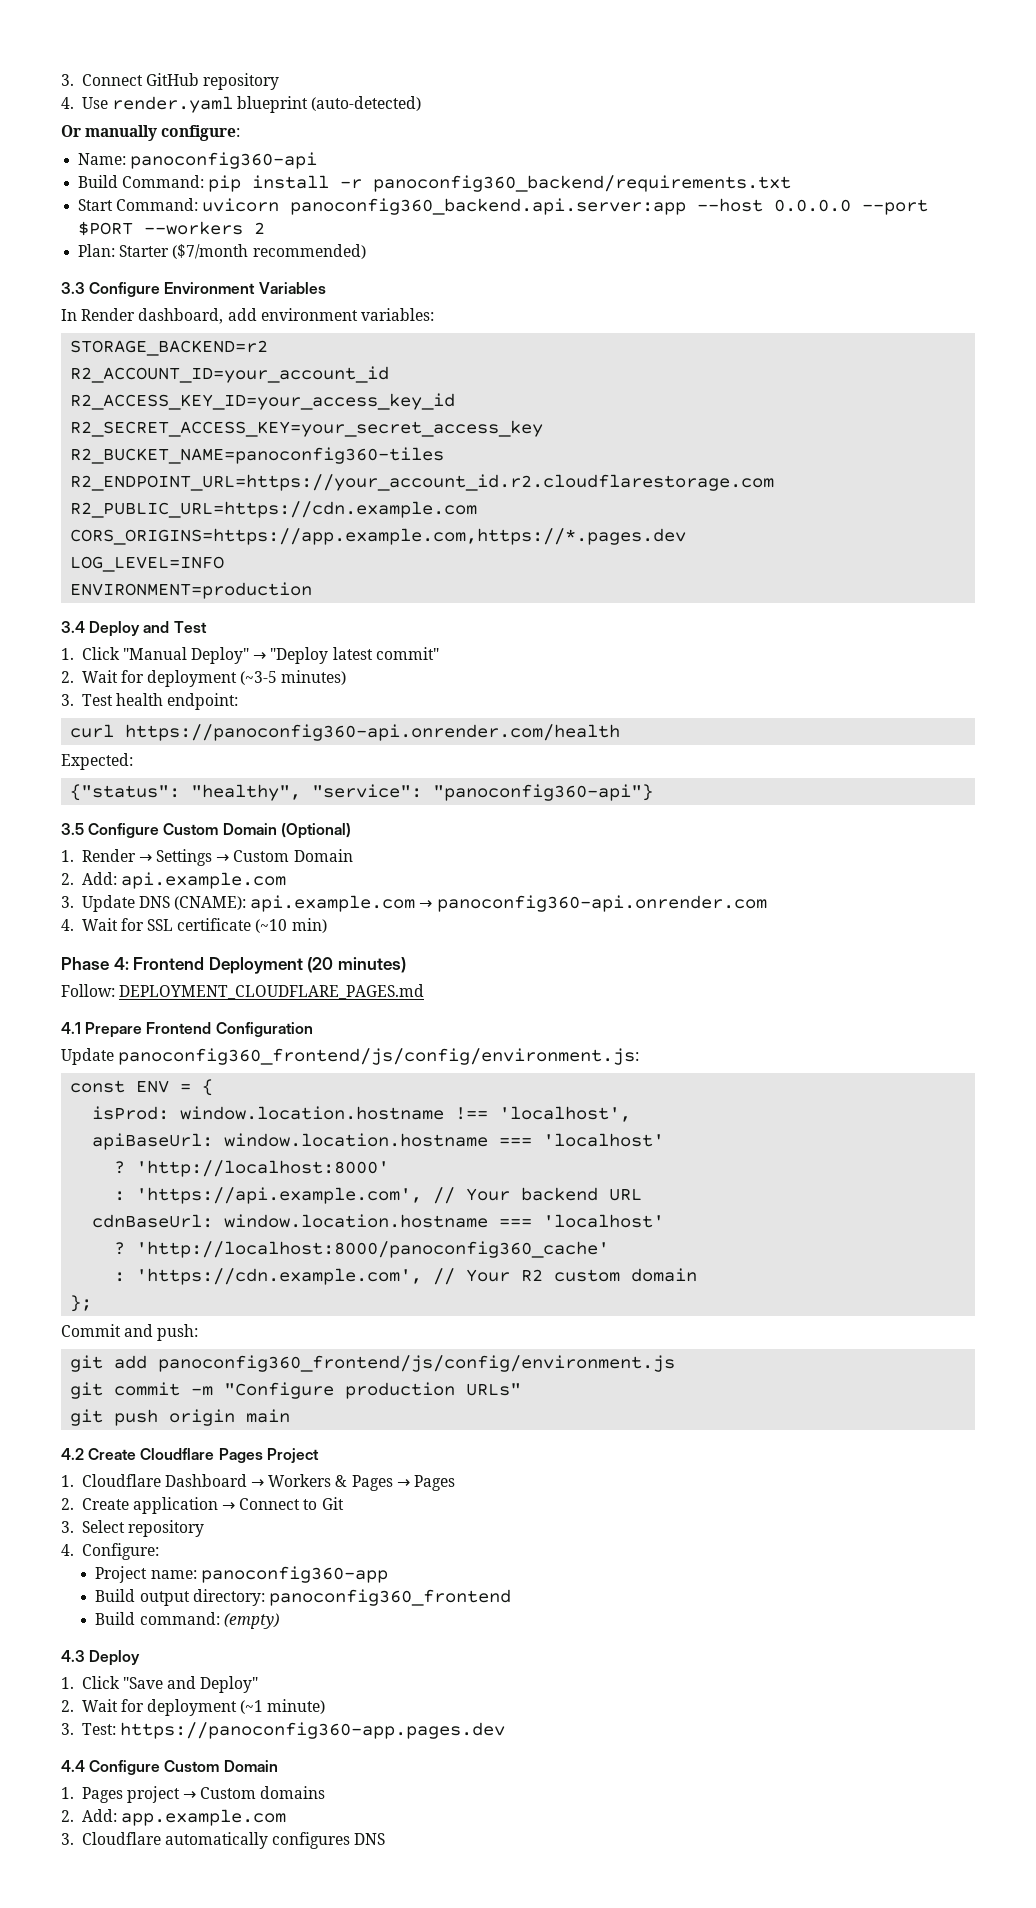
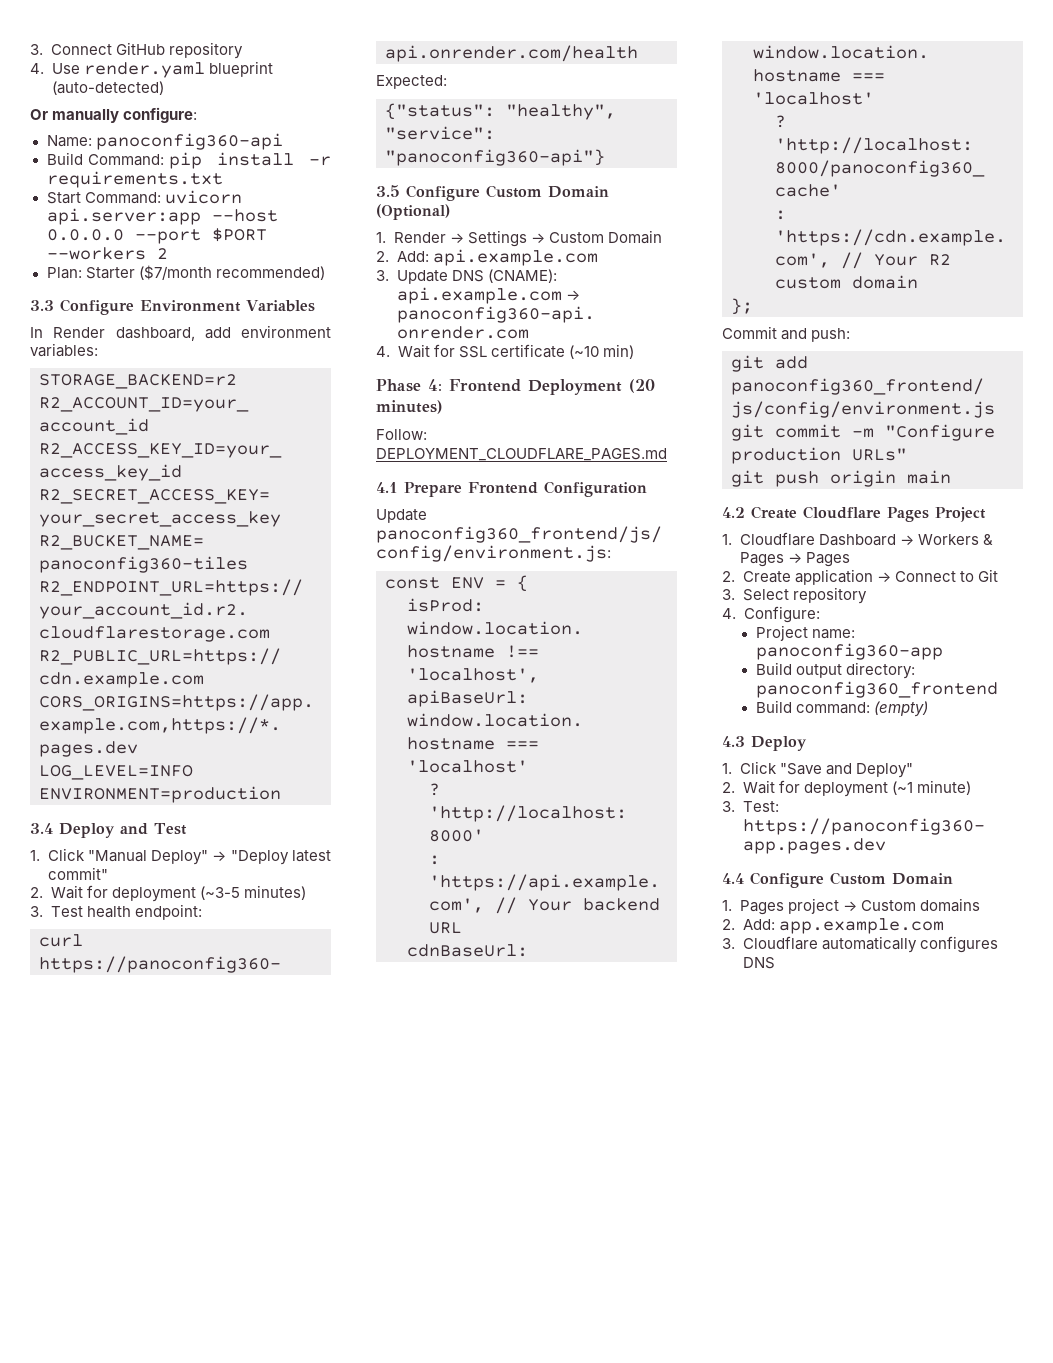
[373,175,792,192] panoconfig360_backend/requirements.txt -> [46,171,223,188] requirements.txt
[290,198,687,215] panoconfig360_backend.api.server:app -> [46,208,201,225] api.server:app

